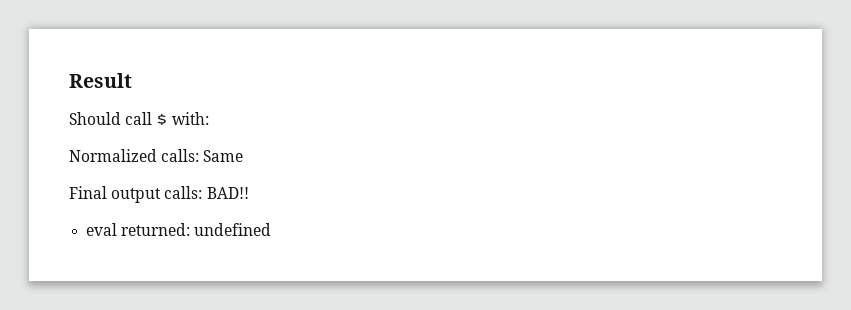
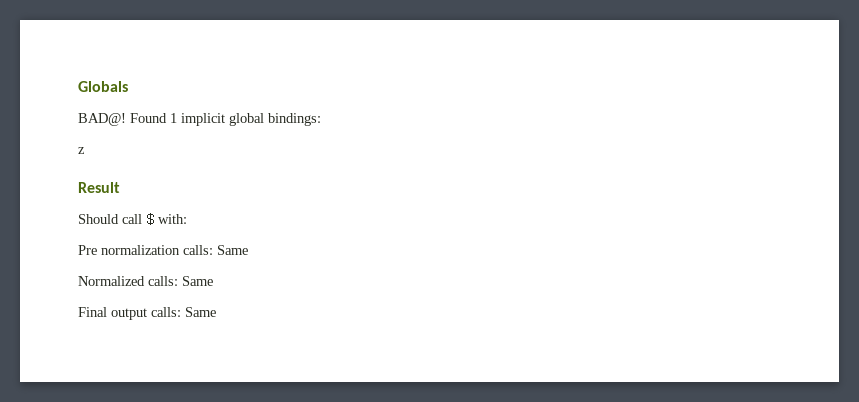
(69, 80) none -> [78,81,128,92] [78,113,321,126] [78,147,85,154] Globals // BAD@! Found 1 implicit global bindings: // z //
(209, 118) none -> [78,245,248,255] // Pre normalization calls: Same
[206,187,249,199] [86,223,272,236] BAD!! // eval returned: undefined -> [185,307,216,317] Same

